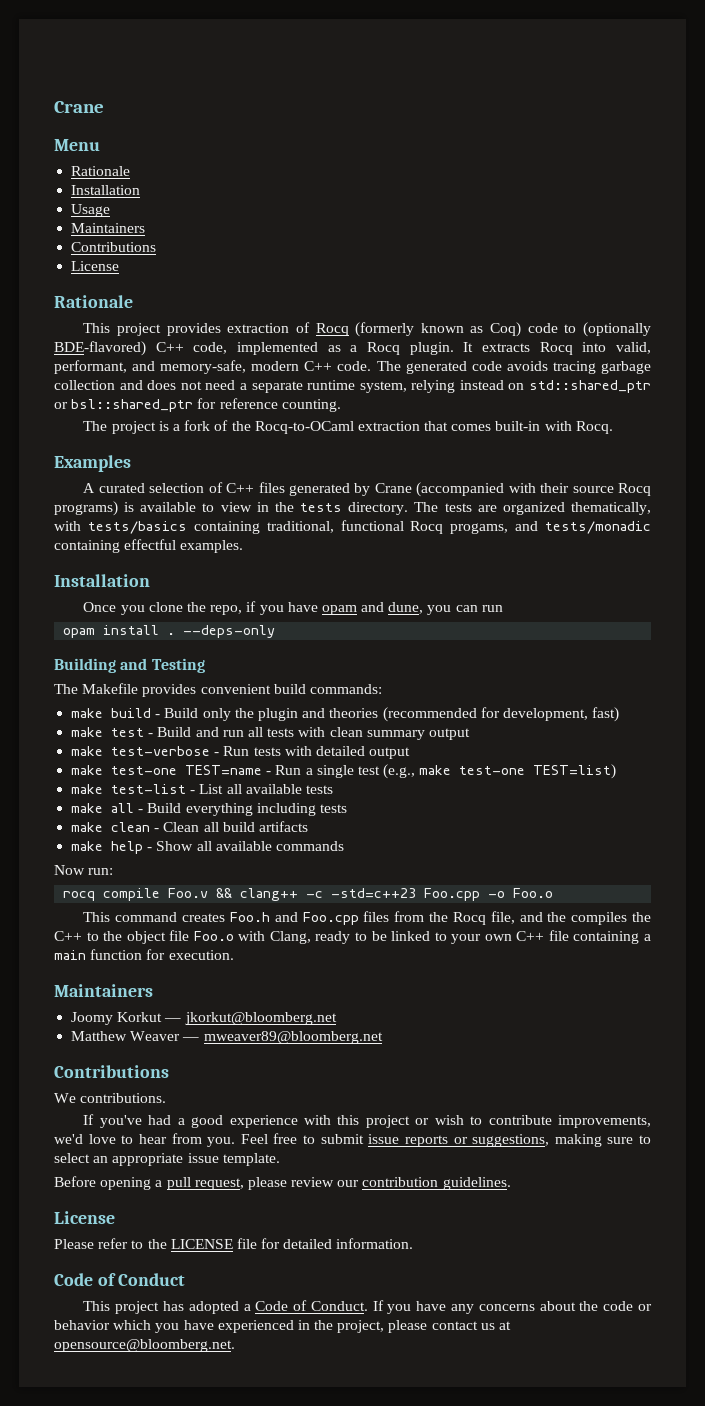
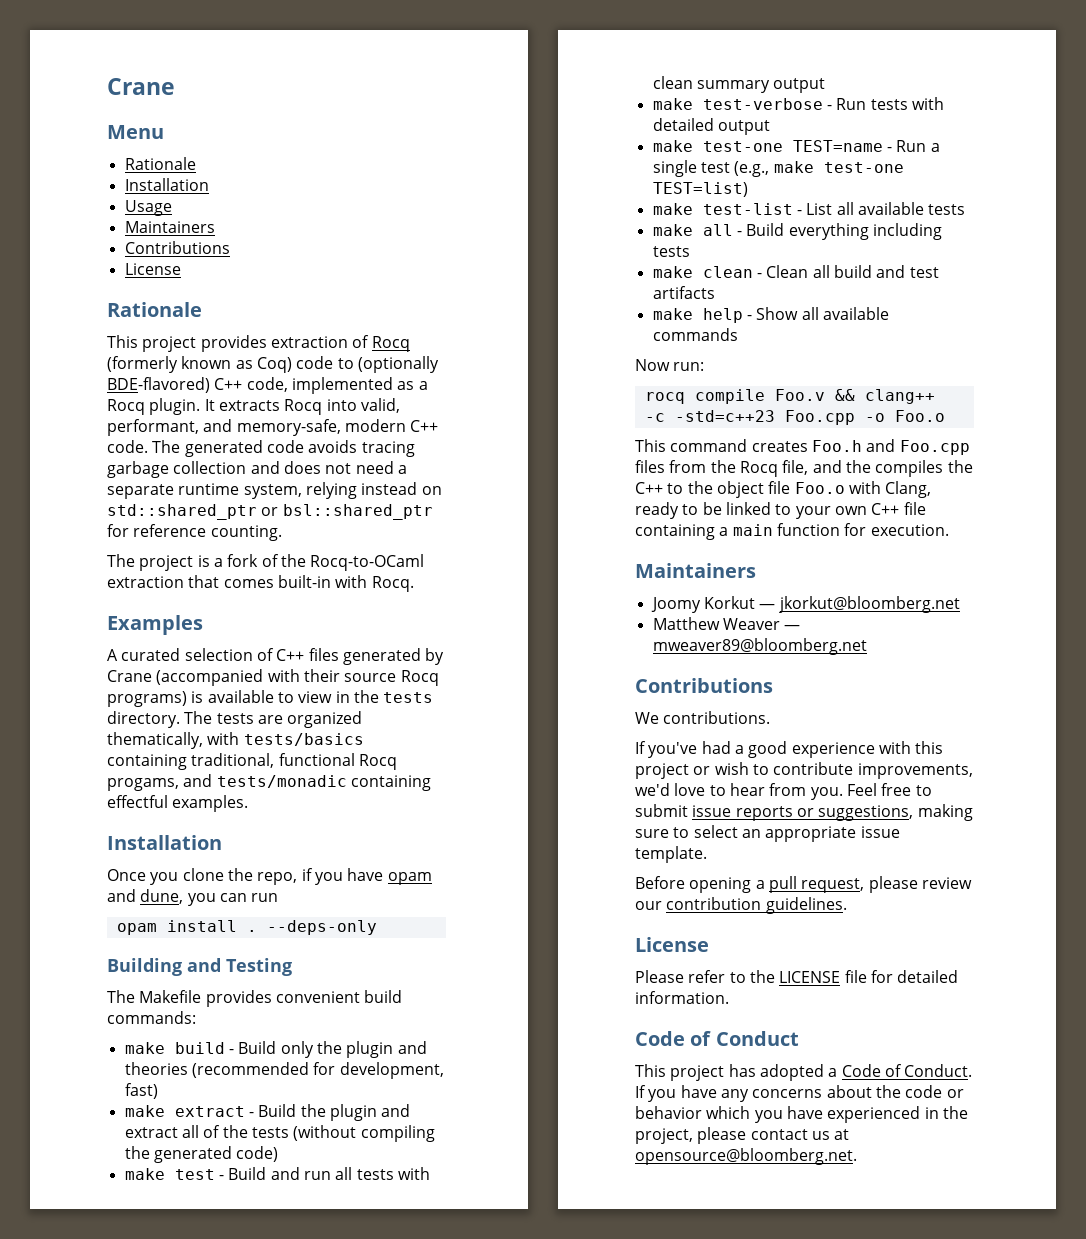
(620, 714) none -> [124,1104,411,1121] [124,1125,435,1142] [124,1146,279,1163] // make extract - Build the plugin and extract all of the tests (without compiling the generated code)
(255, 827) none -> [876,265,939,278] and test

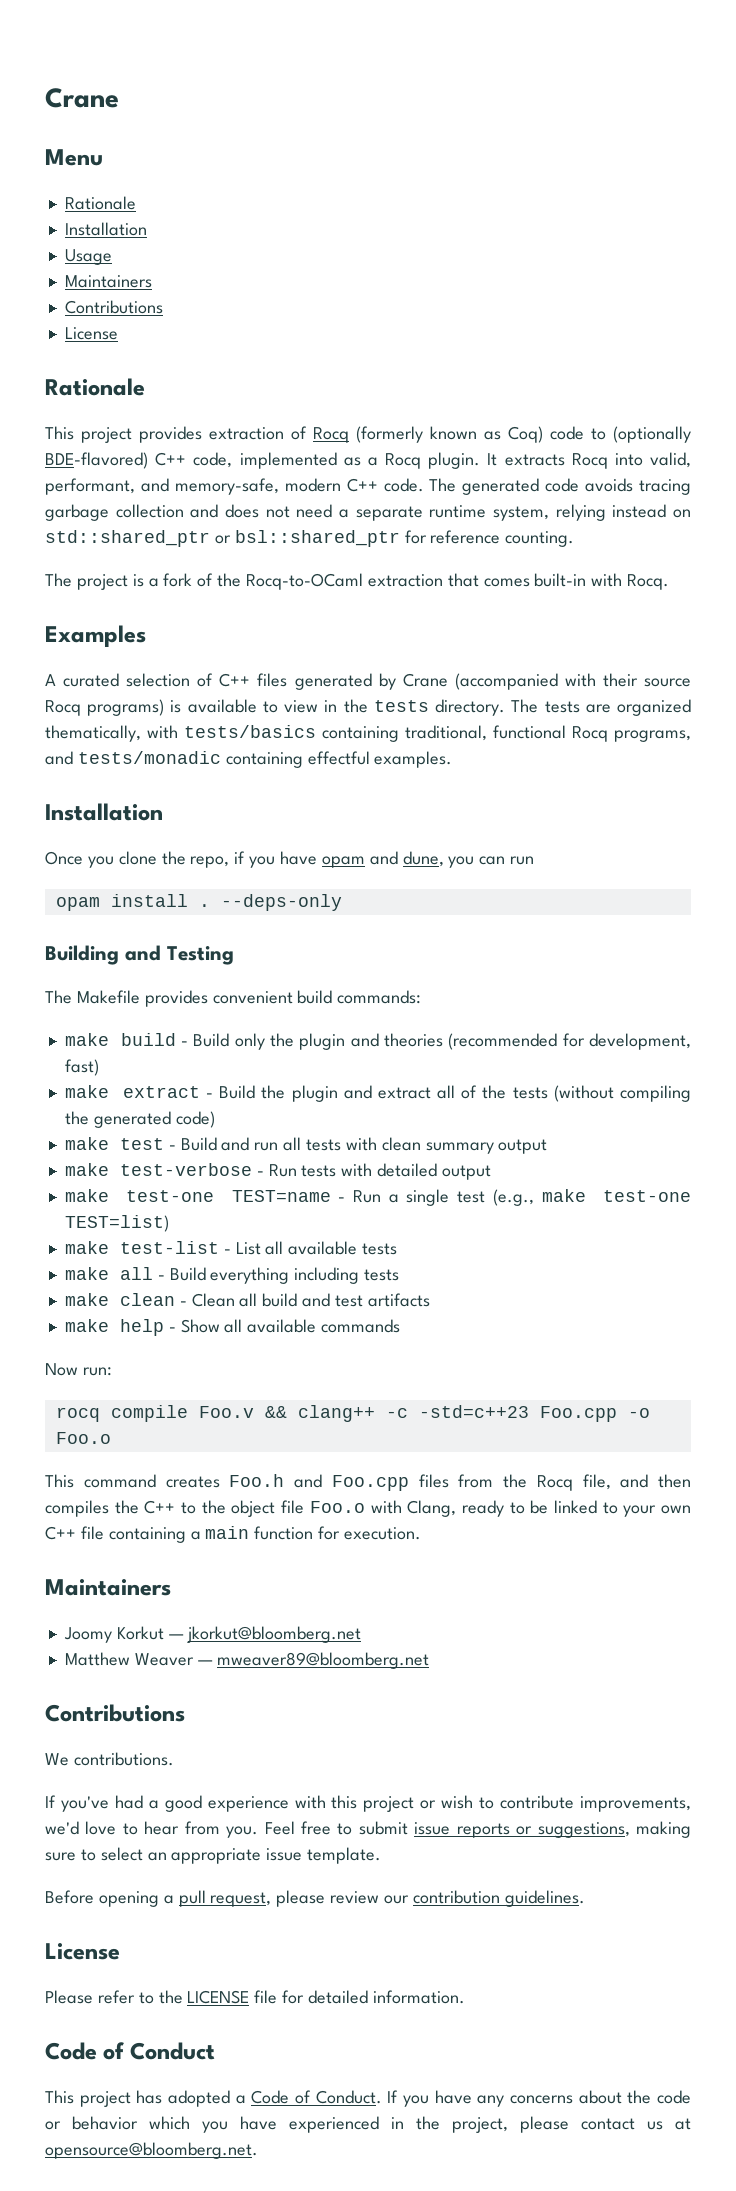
[107,778,179,791] progams, -> [614,730,691,742] programs,
[845,460,871,473] the -> [658,1474,691,1488] then

